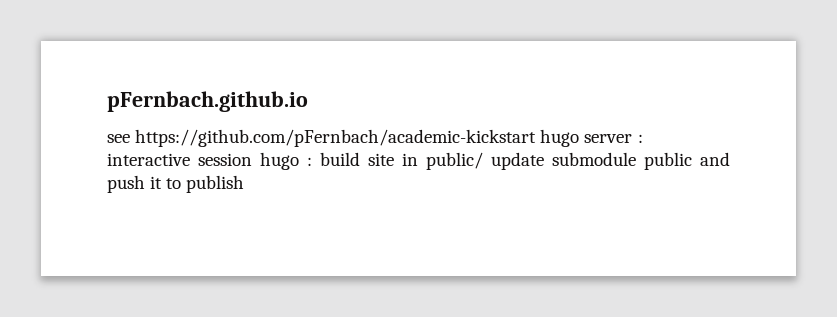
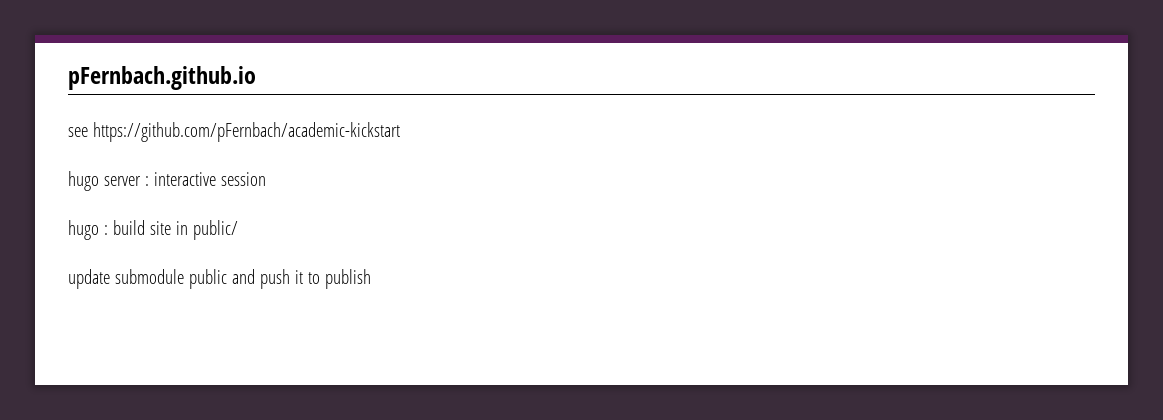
(537, 138) none -> (400, 132) //
(252, 159) none -> (266, 179) //
(483, 161) none -> (238, 230) //

